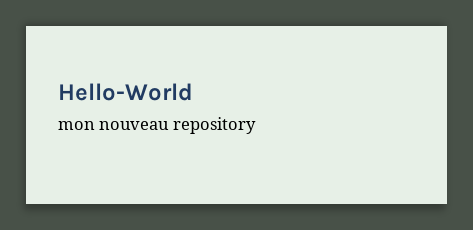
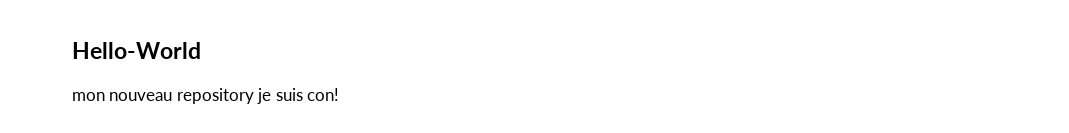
(256, 125) none -> [257,88,340,104] je suis con!

